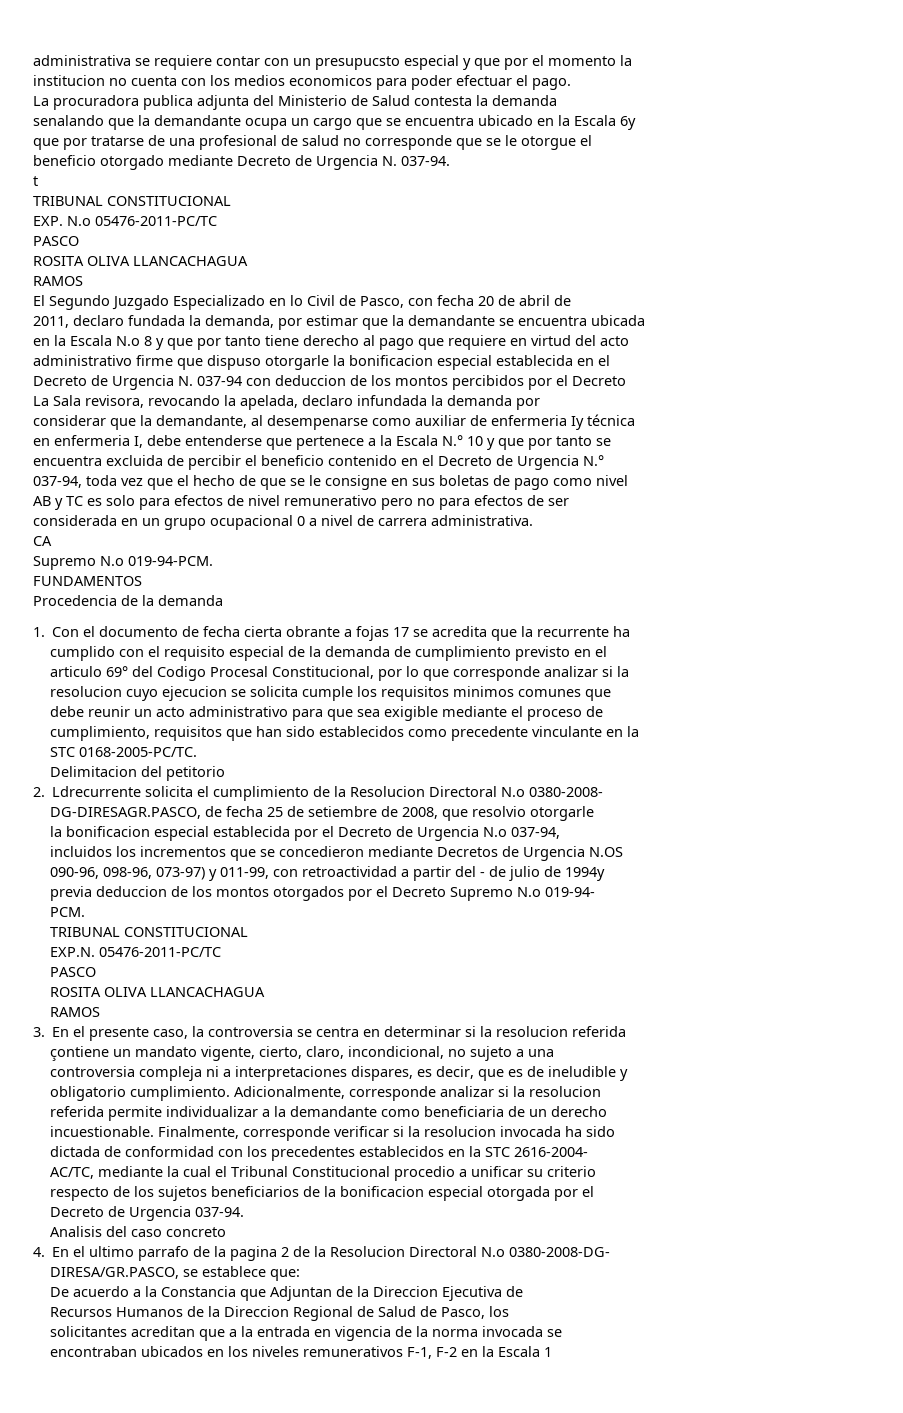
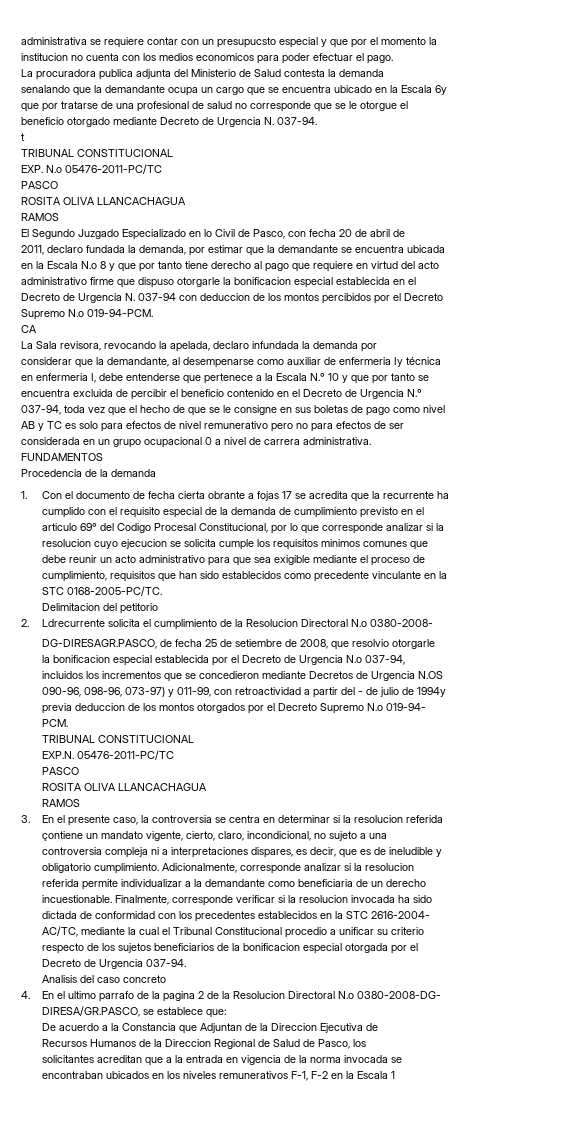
(626, 381) none -> [21,309,153,320] [21,325,37,333] // Supremo N.o 019-94-PCM. // CA
[33,536,52,546] [33,556,213,570] // CA // Supremo N.o 019-94-PCM. -> (371, 441) none

